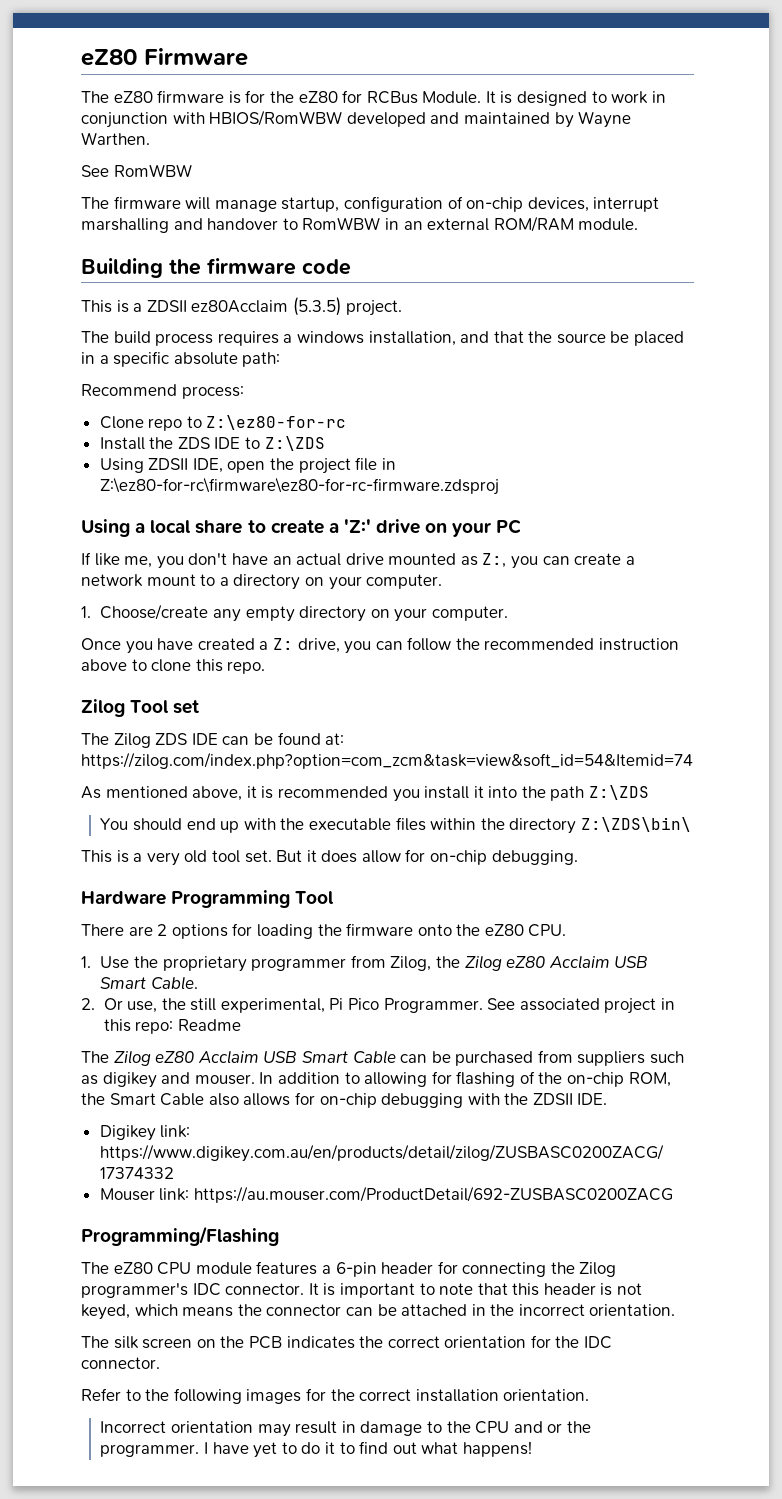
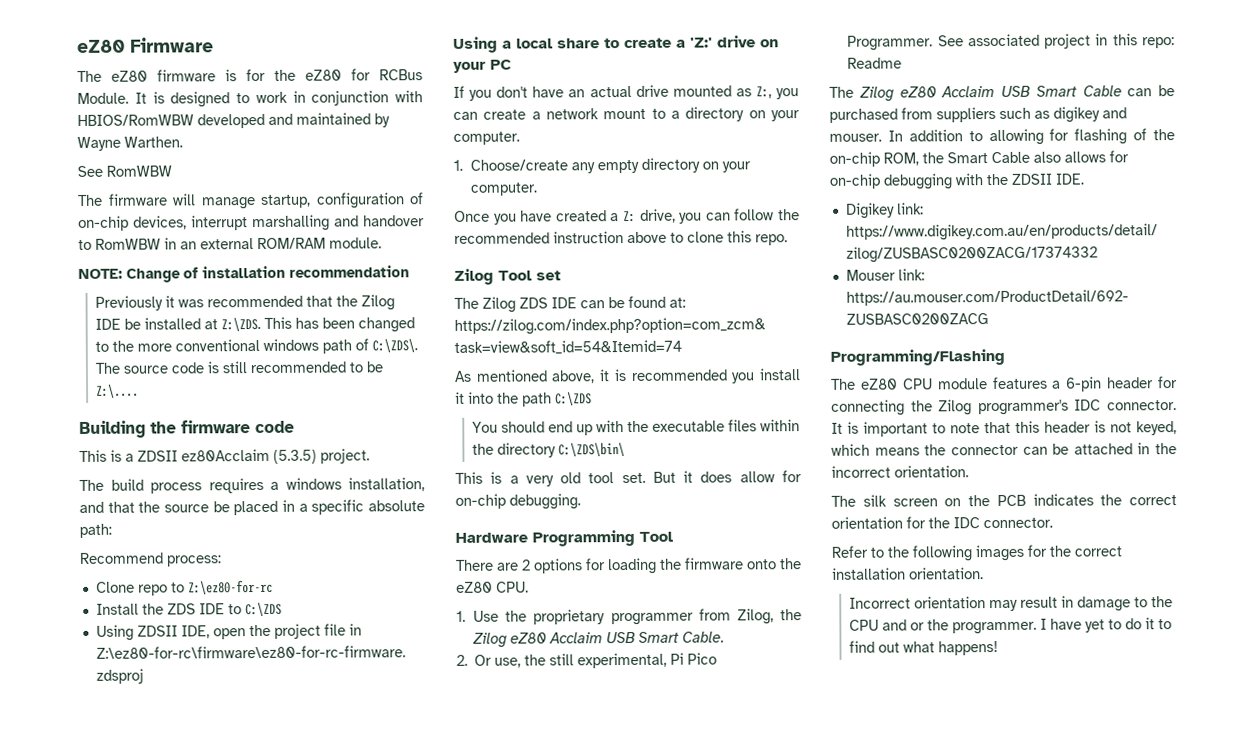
(639, 224) none -> [78,265,410,283] [95,294,396,311] [95,316,416,333] [95,338,419,354] [95,361,384,374] [96,383,140,398] // NOTE: Change of installation recommendation // Previously it was recommended that the Zilog IDE be installed at Z:\ZDS. This has been changed to the more conventional windows path of C:\ZDS\. The source code is still recommended to be Z:\....
[264,436,325,451] Z:\ZDS -> [244,601,282,617] C:\ZDS
[94,553,153,568] like me, -> (465, 91) none
[589,785,650,800] Z:\ZDS -> [555,391,592,406] C:\ZDS
[580,817,691,832] Z:\ZDS\bin\ -> [558,442,626,457] C:\ZDS\bin\

